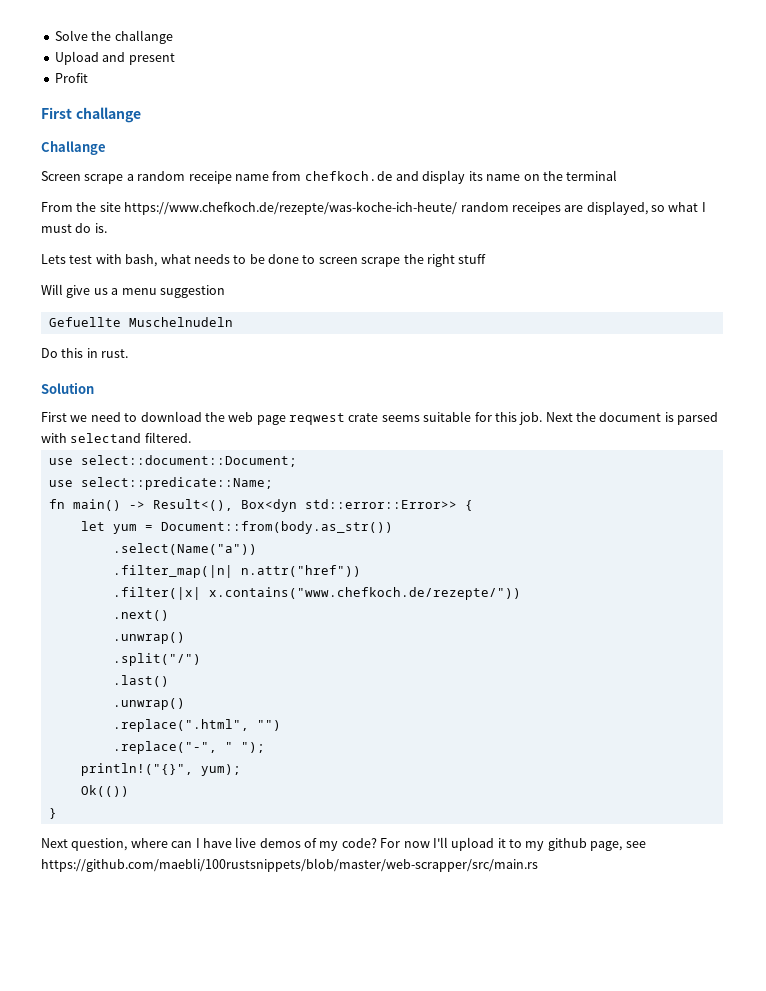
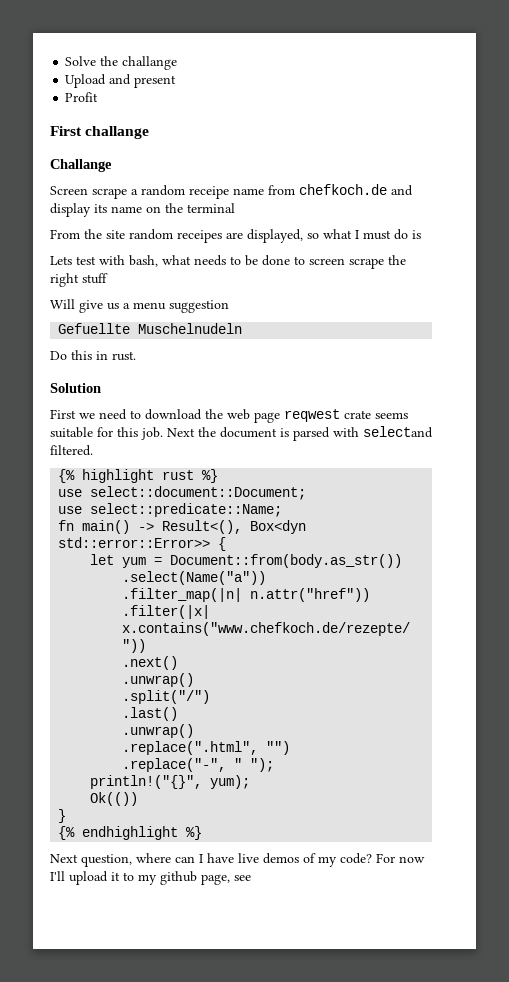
[124,201,458,215] https://www.chefkoch.de/rezepte/was-koche-ich-heute/ -> (125, 234) none
[94,223,107,233] is. -> [412,230,421,239] is
(191, 437) none -> [58,469,219,483] // {% highlight rust %}
(57, 813) none -> [58,826,203,840] // {% endhighlight %}
[41,858,538,872] https://github.com/maebli/100rustsnippets/blob/master/web-scrapper/src/main.rs -> (251, 878) none

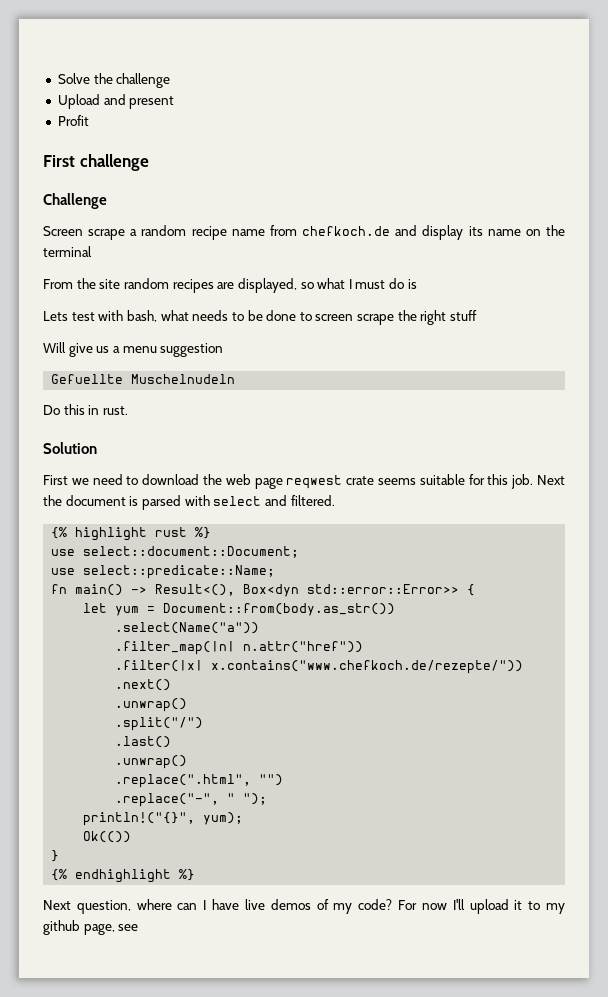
[122,56,178,70] challange -> [116,73,171,88] challenge
[85,126,150,139] [50,159,112,172] challange // Challange -> [79,154,149,171] [43,193,107,209] challenge // Challenge
[189,186,229,199] receipe -> [191,226,227,240] recipe
[177,230,222,243] receipes -> [172,279,214,293] recipes
[363,426,433,438] selectand -> [213,495,287,506] select and

